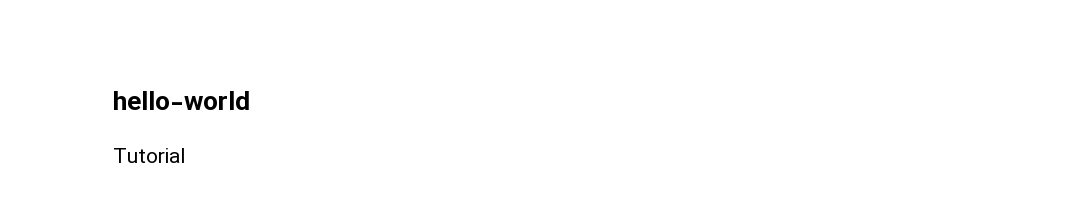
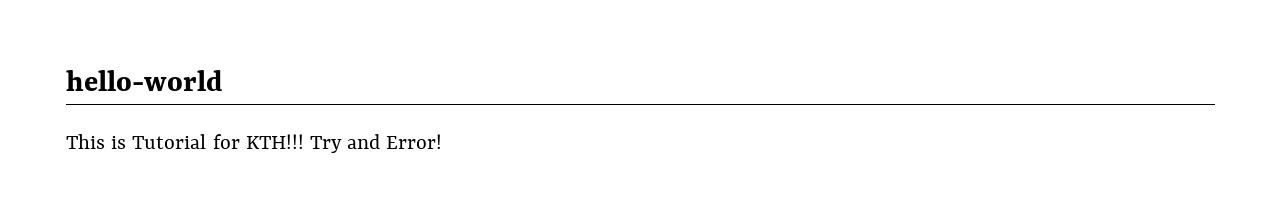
[113,148,186,163] Tutorial -> [66,134,443,153] This is Tutorial for KTH!!! Try and Error!

